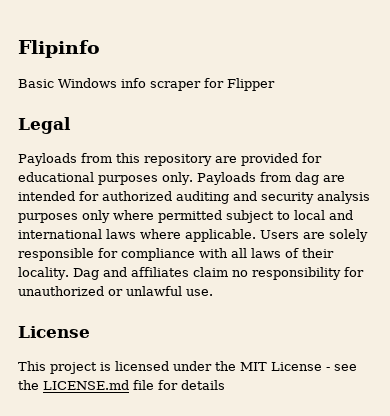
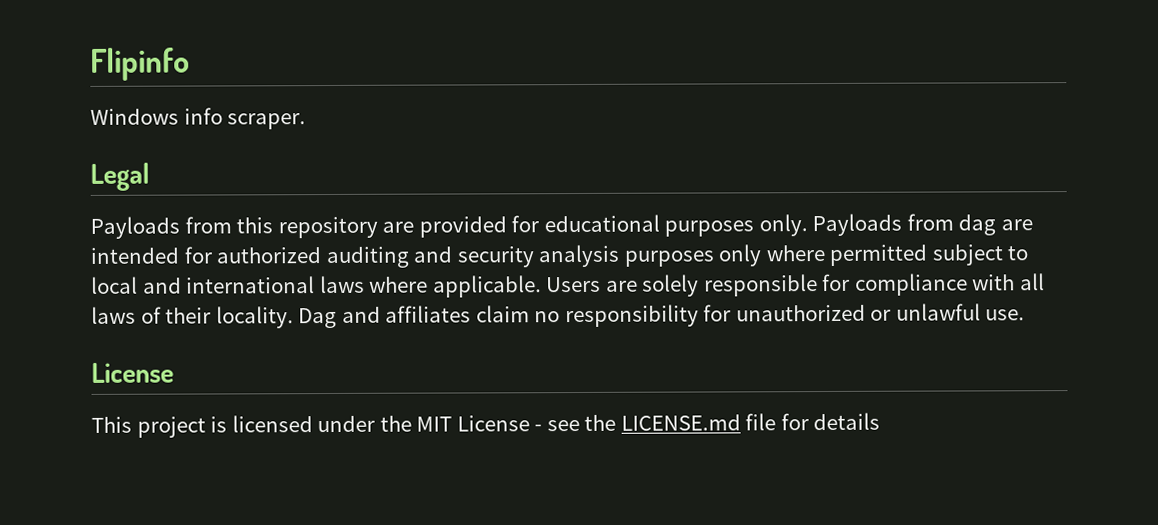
[18,79,54,88] Basic -> (190, 64) none
[150,78,275,91] scraper for Flipper -> [227,113,307,130] scraper.

